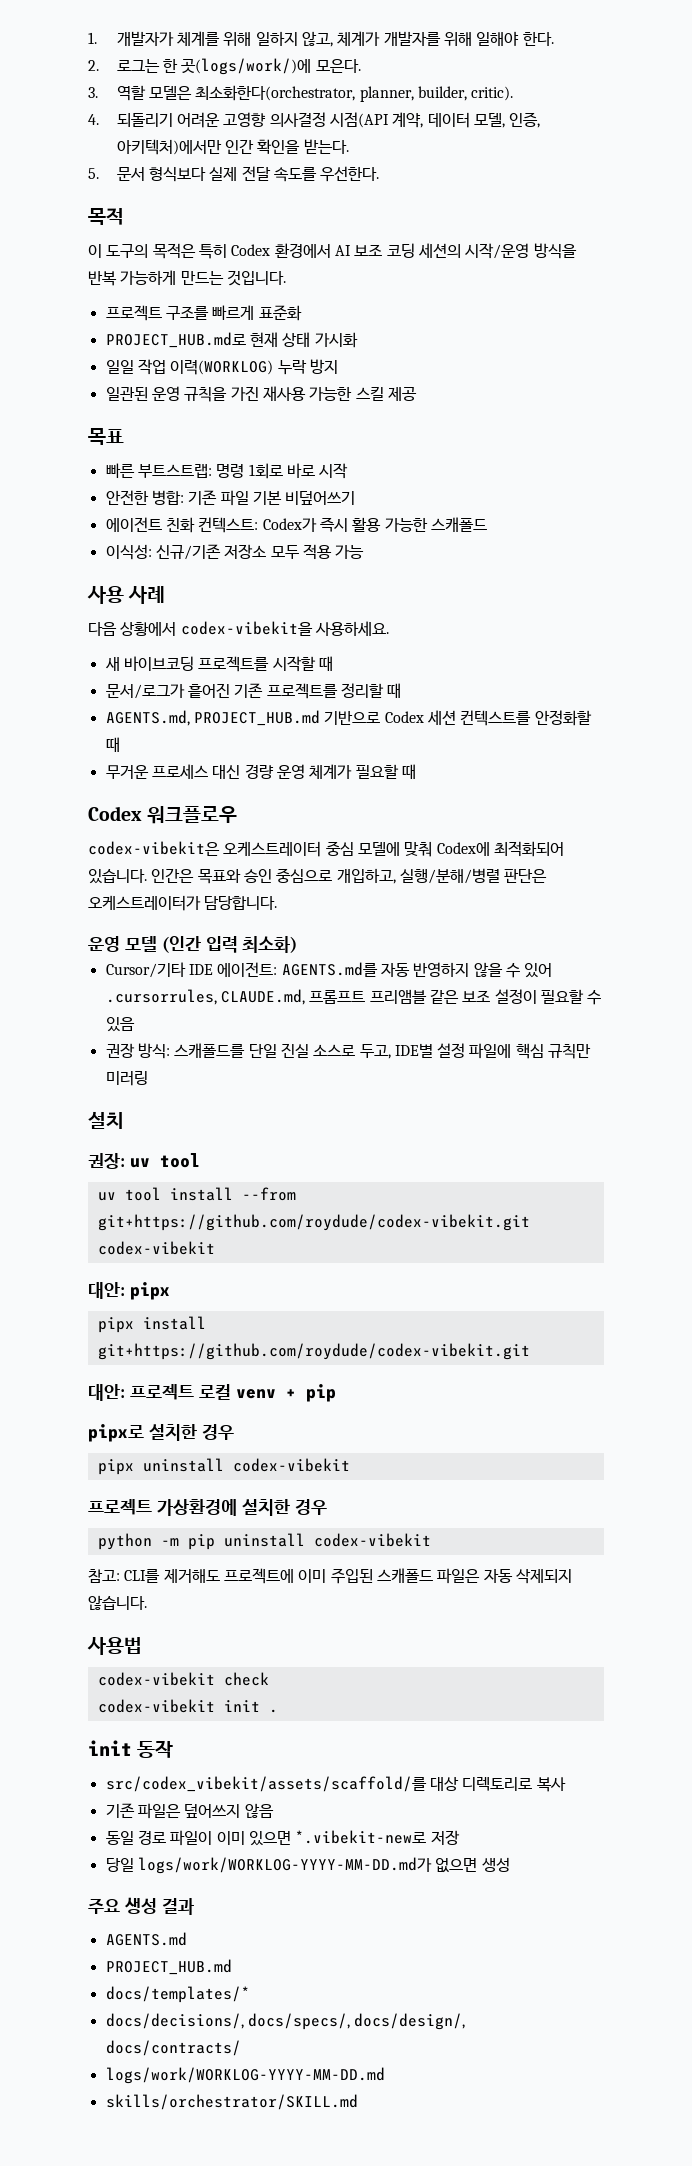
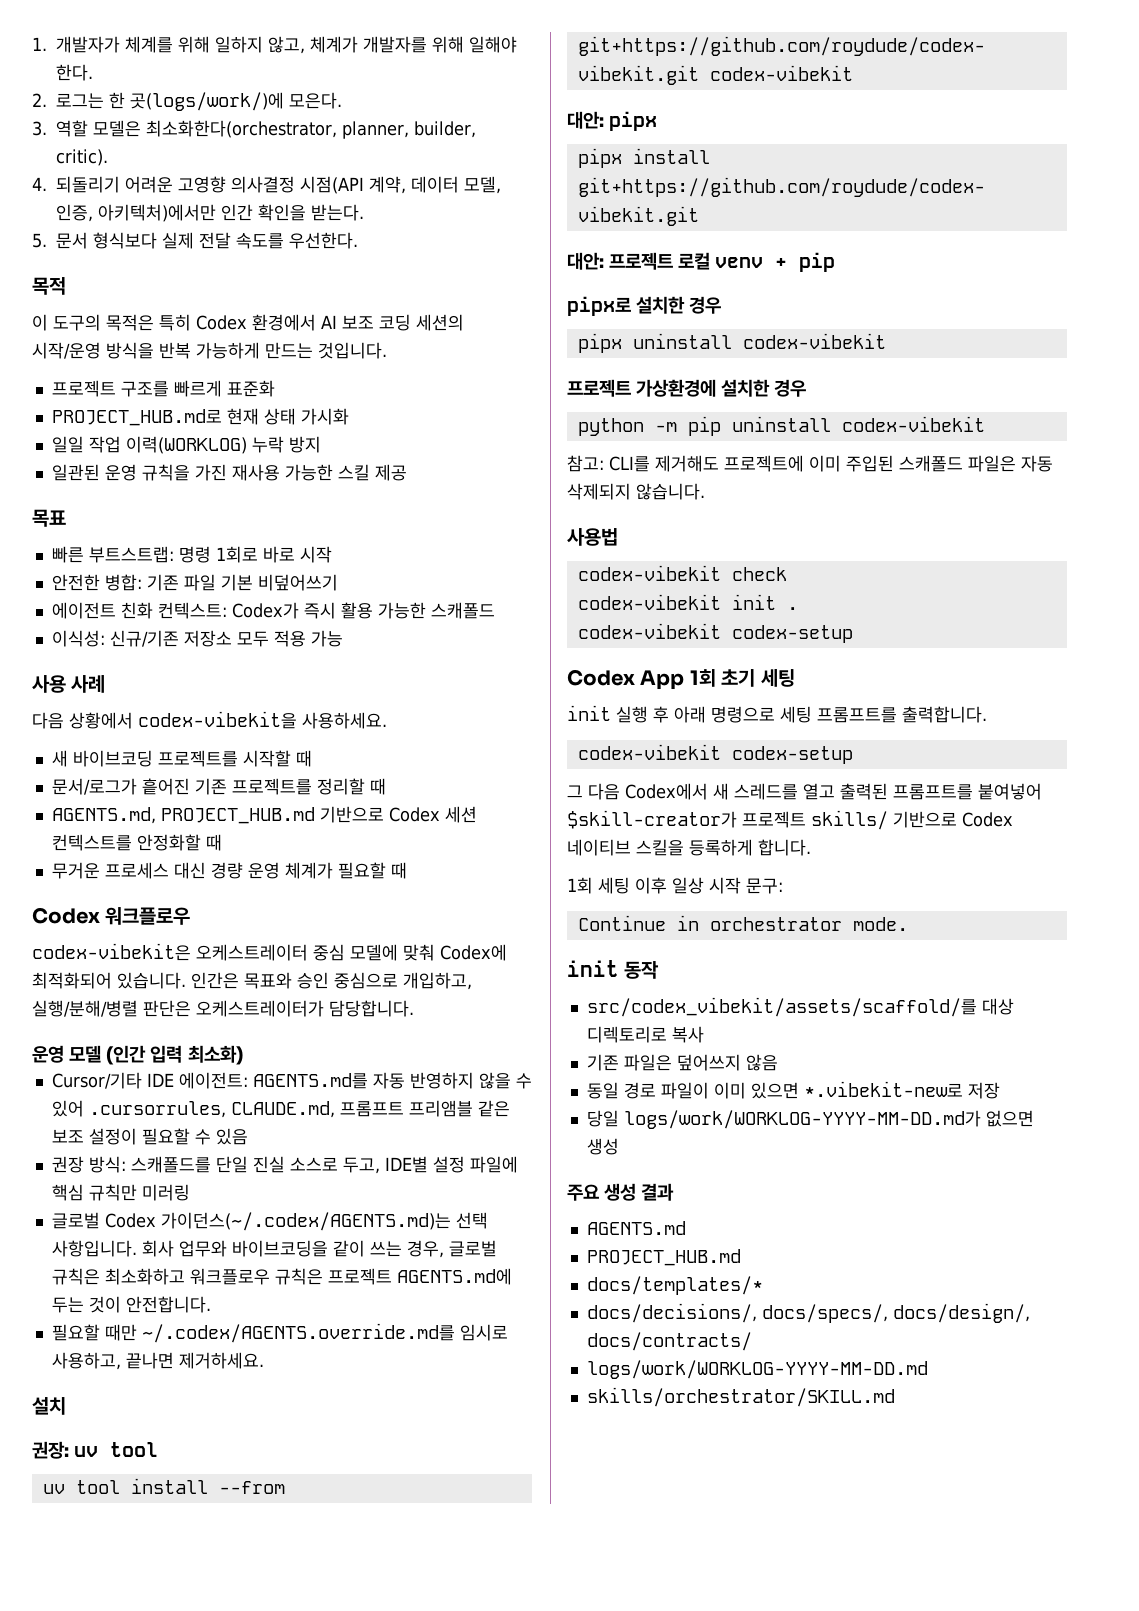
(148, 1078) none -> [51,1212,488,1231] [51,1240,497,1258] [51,1268,512,1285] [51,1296,211,1313] [51,1323,508,1343] [51,1352,264,1370] // 글로벌 Codex 가이던스(~/.codex/AGENTS.md)는 선택 사항입니다. 회사 업무와 바이브코딩을 같이 쓰는 경우, 글로벌 규칙은 최소화하고 워크플로우 규칙은 프로젝트 AGENTS.md에 두는 것이 안전합니다. // 필요할 때만 ~/.codex/AGENTS.override.md를 임시로 사용하고, 끝나면 제거하세요.
(278, 1711) none -> [577,623,853,643] [567,669,795,690] [567,705,987,723] [577,744,853,764] [567,783,1042,800] [567,810,1013,830] [567,839,811,856] [567,877,783,894] [577,915,908,931] // codex-vibekit codex-setup // Codex App 1회 초기 세팅 // init 실행 후 아래 명령으로 세팅 프롬프트를 출력합니다. // codex-vibekit codex-setup // 그 다음 Codex에서 새 스레드를 열고 출력된 프롬프트를 붙여넣어 $skill-creator가 프로젝트 skills/ 기반으로 Codex 네이티브 스킬을 등록하게 합니다. // 1회 세팅 이후 일상 시작 문구: // Continue in orchestrator mode.

